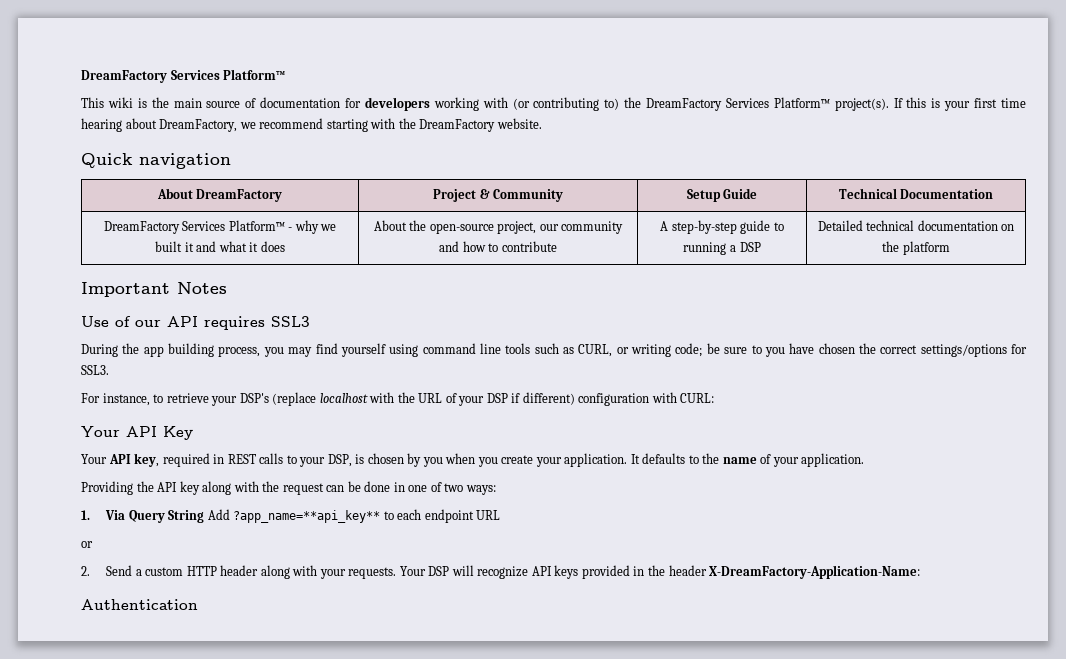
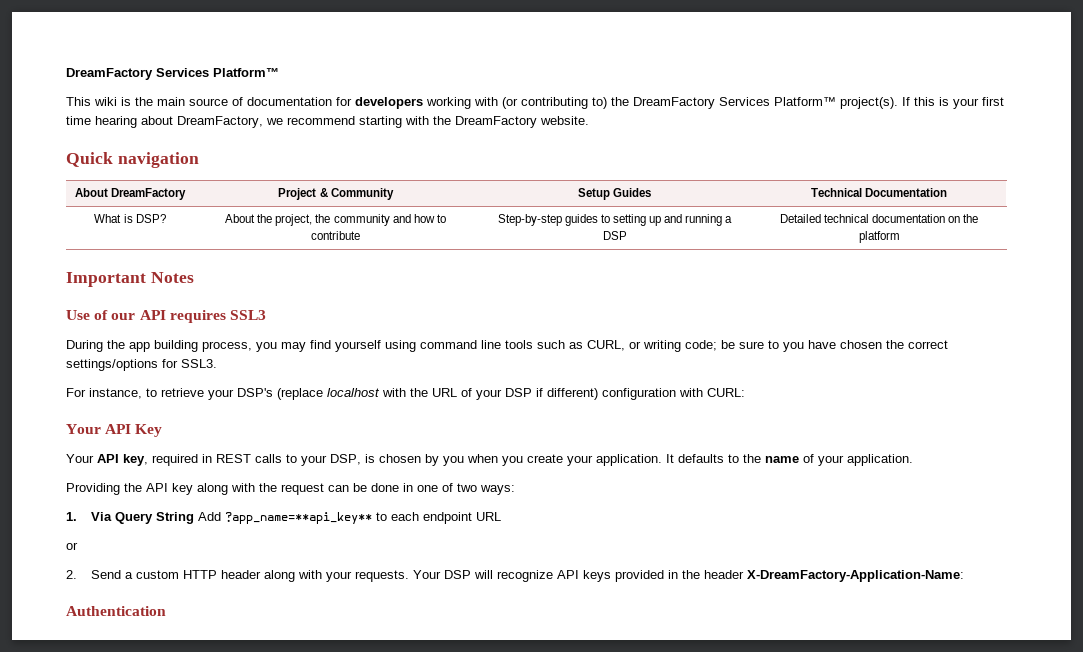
[723,188,758,199] Guide -> [613,188,652,197] Guides
[103,220,337,234] [155,241,285,252] DreamFactory Services Platform™ - why we built it and what it does -> [94,214,166,223] What is DSP?
[429,221,559,234] open-source project, our -> [275,214,331,226] project, the
[660,220,784,234] A step-by-step guide to -> [497,214,683,226] Step-by-step guides to setting up and

